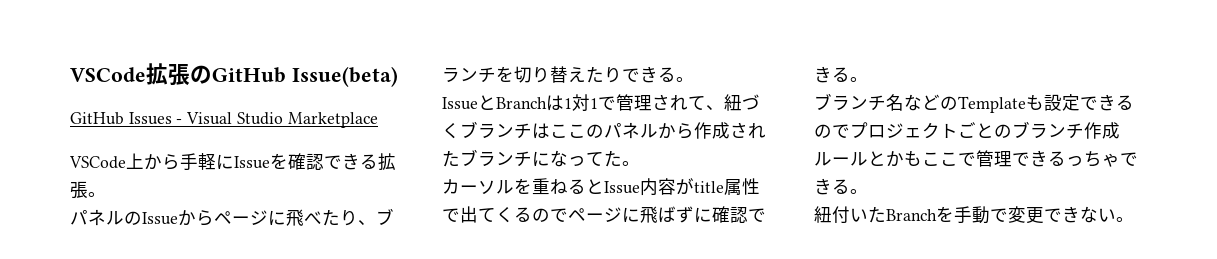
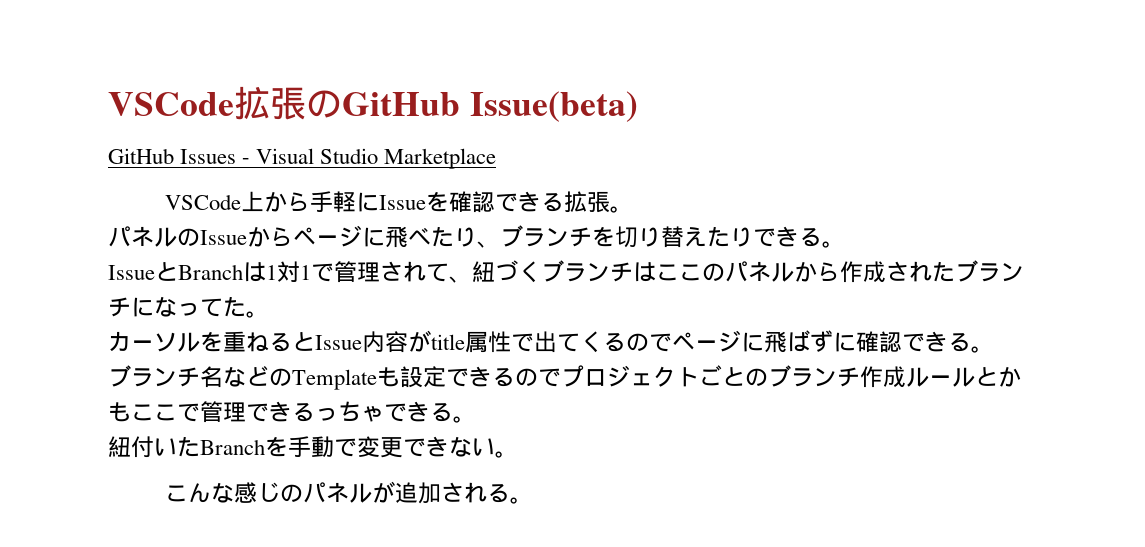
(1134, 219) none -> [164,481,533,504] // こんな感じのパネルが追加される。

